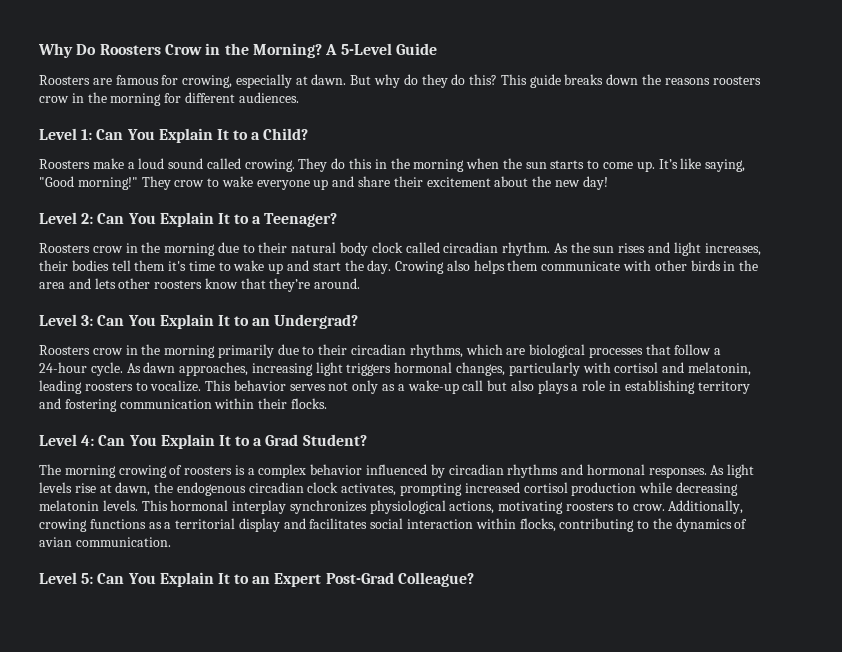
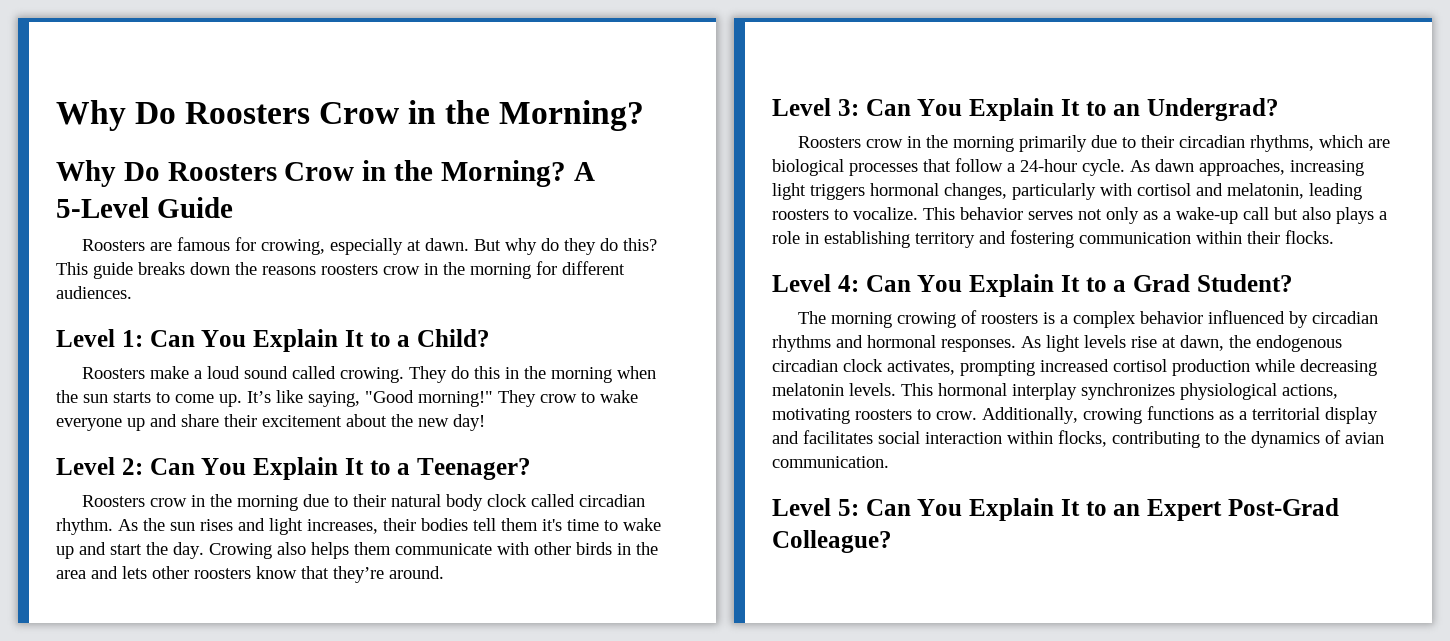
[38,43,322,58] Why Do Roosters Crow in the Morning? -> [56,100,645,131] [56,160,566,187] Why Do Roosters Crow in the Morning? // Why Do Roosters Crow in the Morning?

